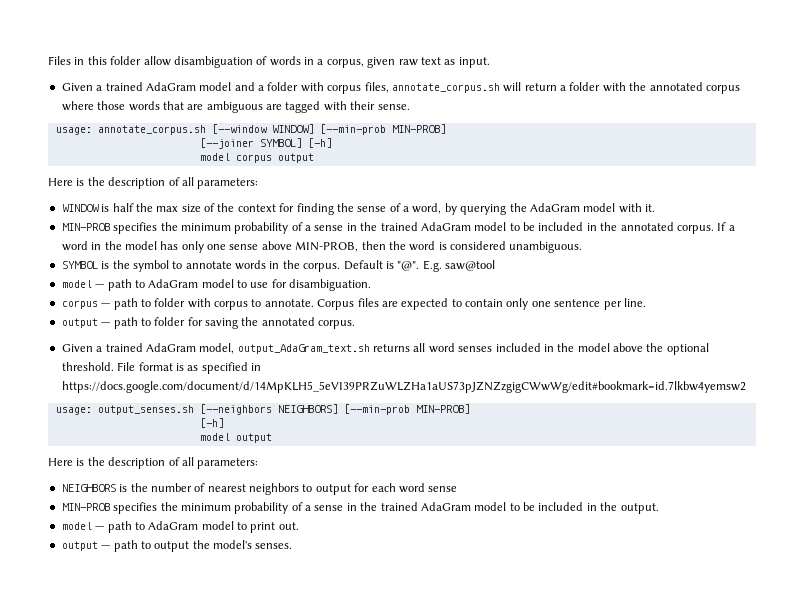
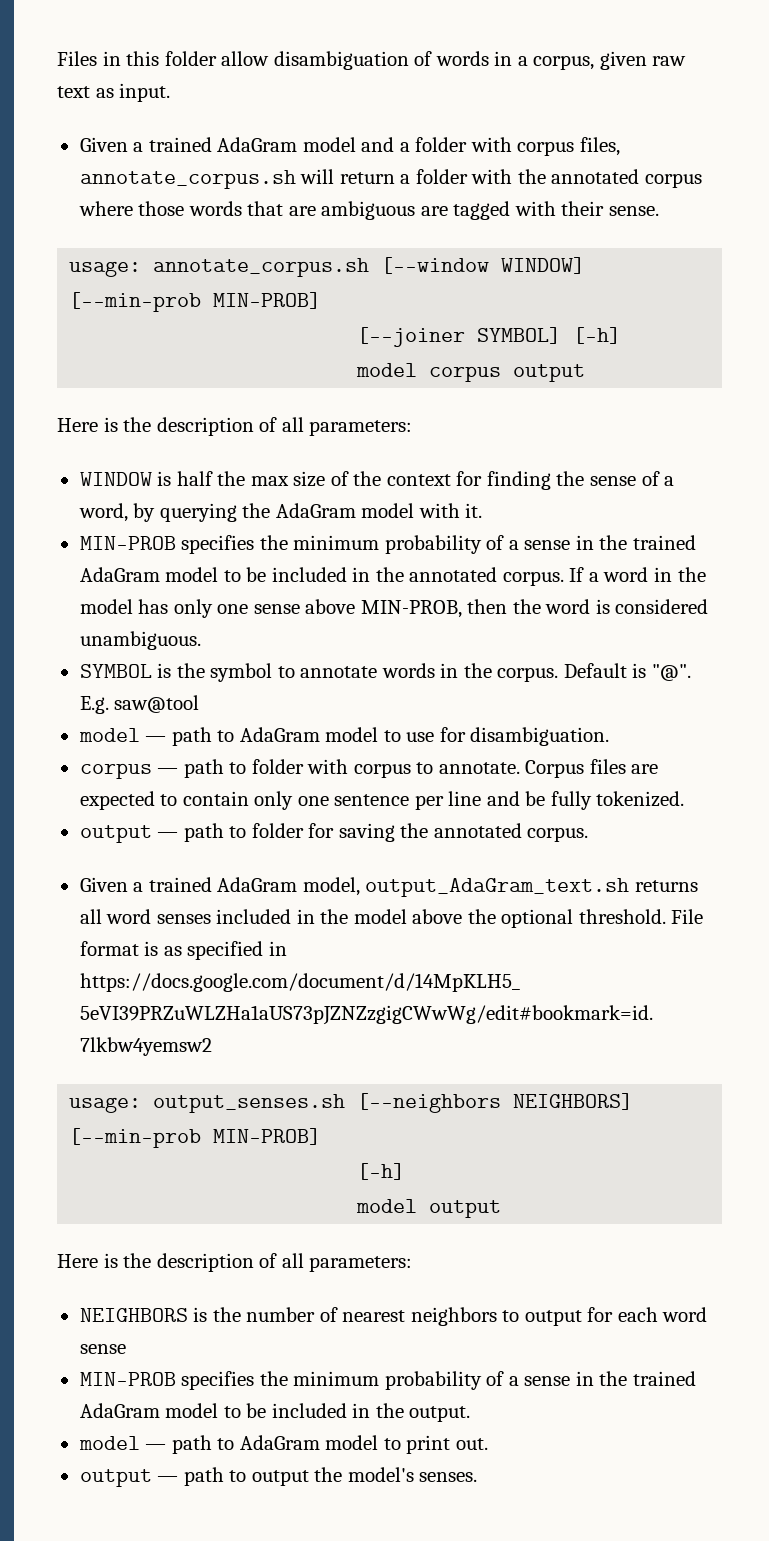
[623,298,646,307] line. -> [448,791,685,810] line and be fully tokenized.

